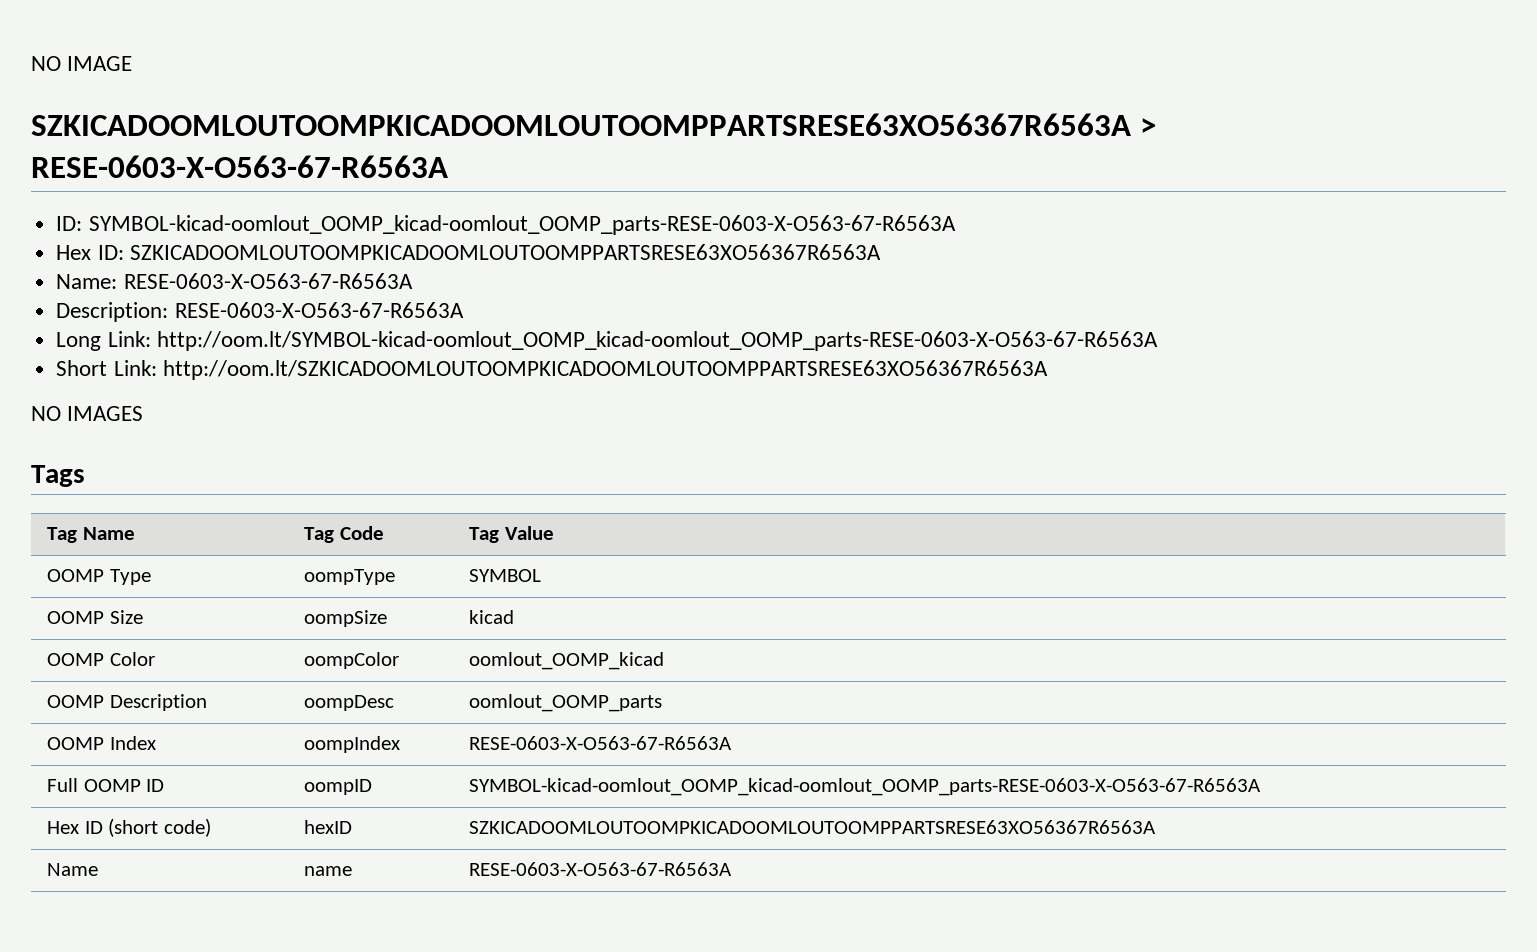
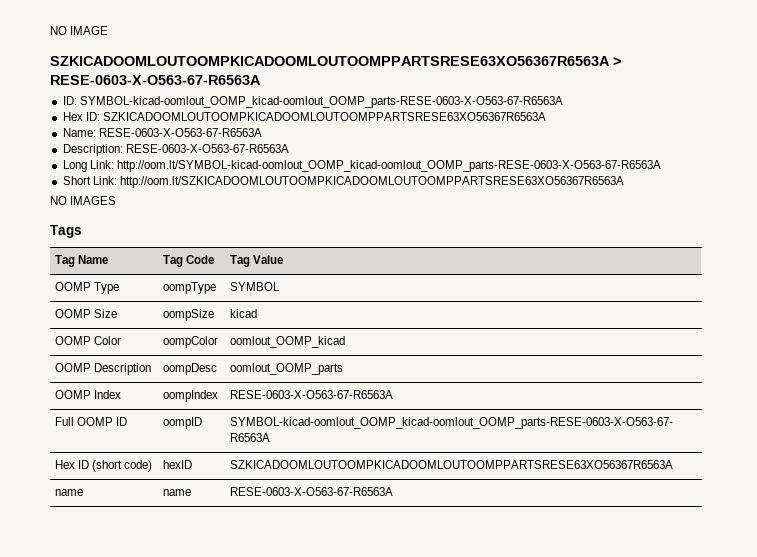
[47,863,99,876] Name -> [55,489,84,496] name

